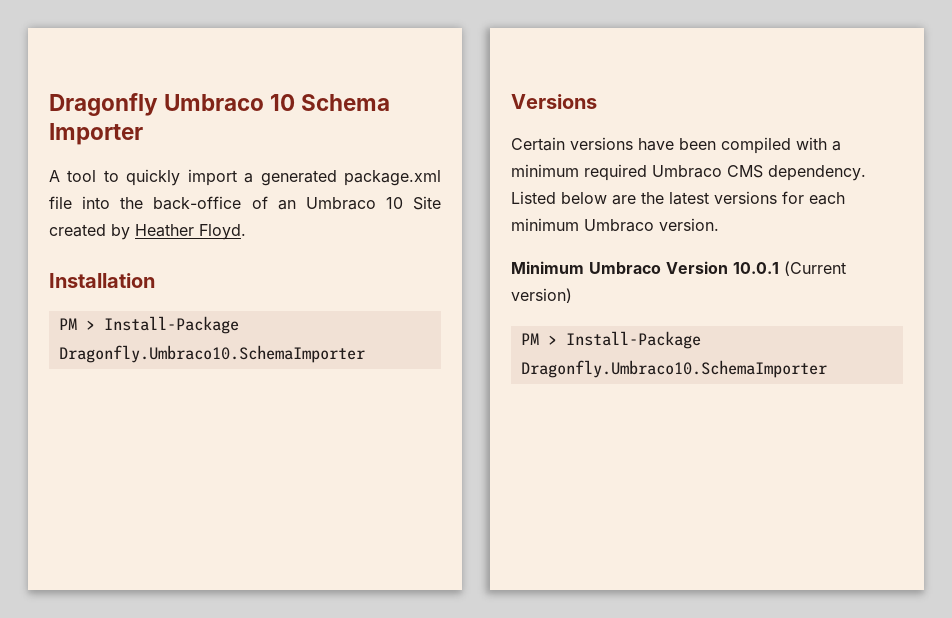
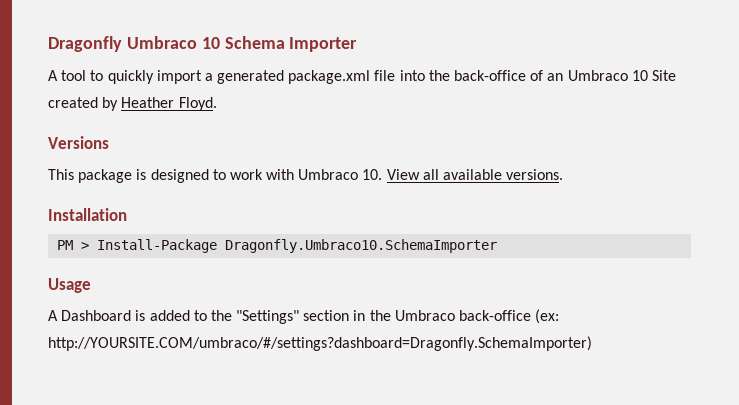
(246, 232) none -> [48,136,109,149] [48,169,564,183] // Versions // This package is designed to work with Umbraco 10. View all available versions.
[511,94,597,109] [511,137,841,154] [511,164,866,181] [511,191,845,205] [511,218,719,232] [511,261,846,276] [511,288,572,303] [520,331,701,349] [520,360,827,378] Versions // Certain versions have been compiled with a minimum required Umbraco CMS dependency. Listed below are the latest versions for each minimum Umbraco version. // Minimum Umbraco Version 10.0.1 (Current version) // PM > Install-Package Dragonfly.Umbraco10.SchemaImporter -> [48,278,91,293] [48,309,560,324] [48,336,592,351] Usage // A Dashboard is added to the "Settings" section in the Umbraco back-office (ex: http://YOURSITE.COM/umbraco/#/settings?dashboard=Dragonfly.SchemaImporter)

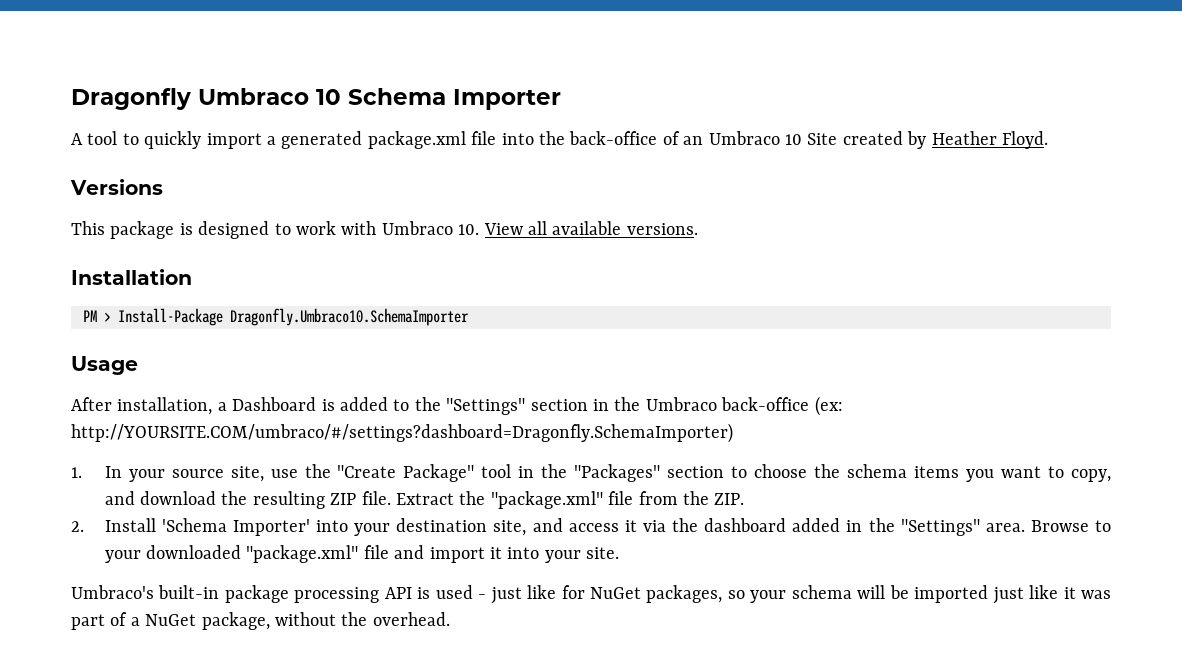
[48,310,58,321] A -> [71,397,227,415] After installation, a
(592, 343) none -> [71,464,1112,482] [104,491,745,509] [71,518,1111,536] [104,545,620,563] [71,585,1112,604] [71,612,450,630] // 1. In your source site, use the "Create Package" tool in the "Packages" section to choose the schema items you want to copy, and download the resulting ZIP file. Extract the "package.xml" file from the ZIP. // 2. Install 'Schema Importer' into your destination site, and access it via the dashboard added in the "Settings" area. Browse to your downloaded "package.xml" file and import it into your site. // Umbraco's built-in package processing API is used - just like for NuGet packages, so your schema will be imported just like it was part of a NuGet package, without the overhead.

